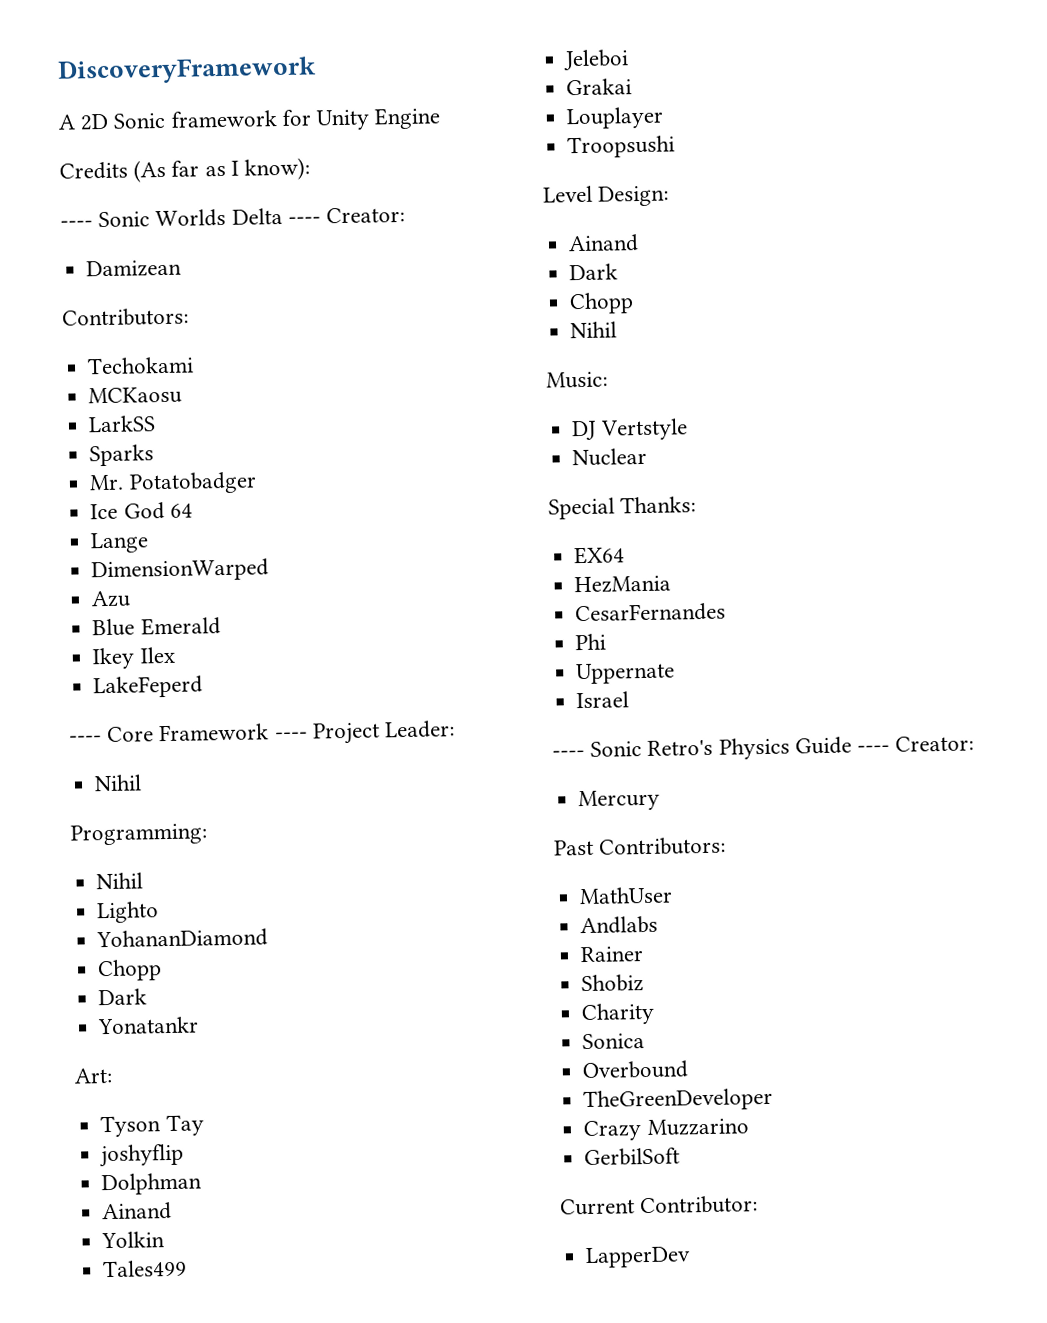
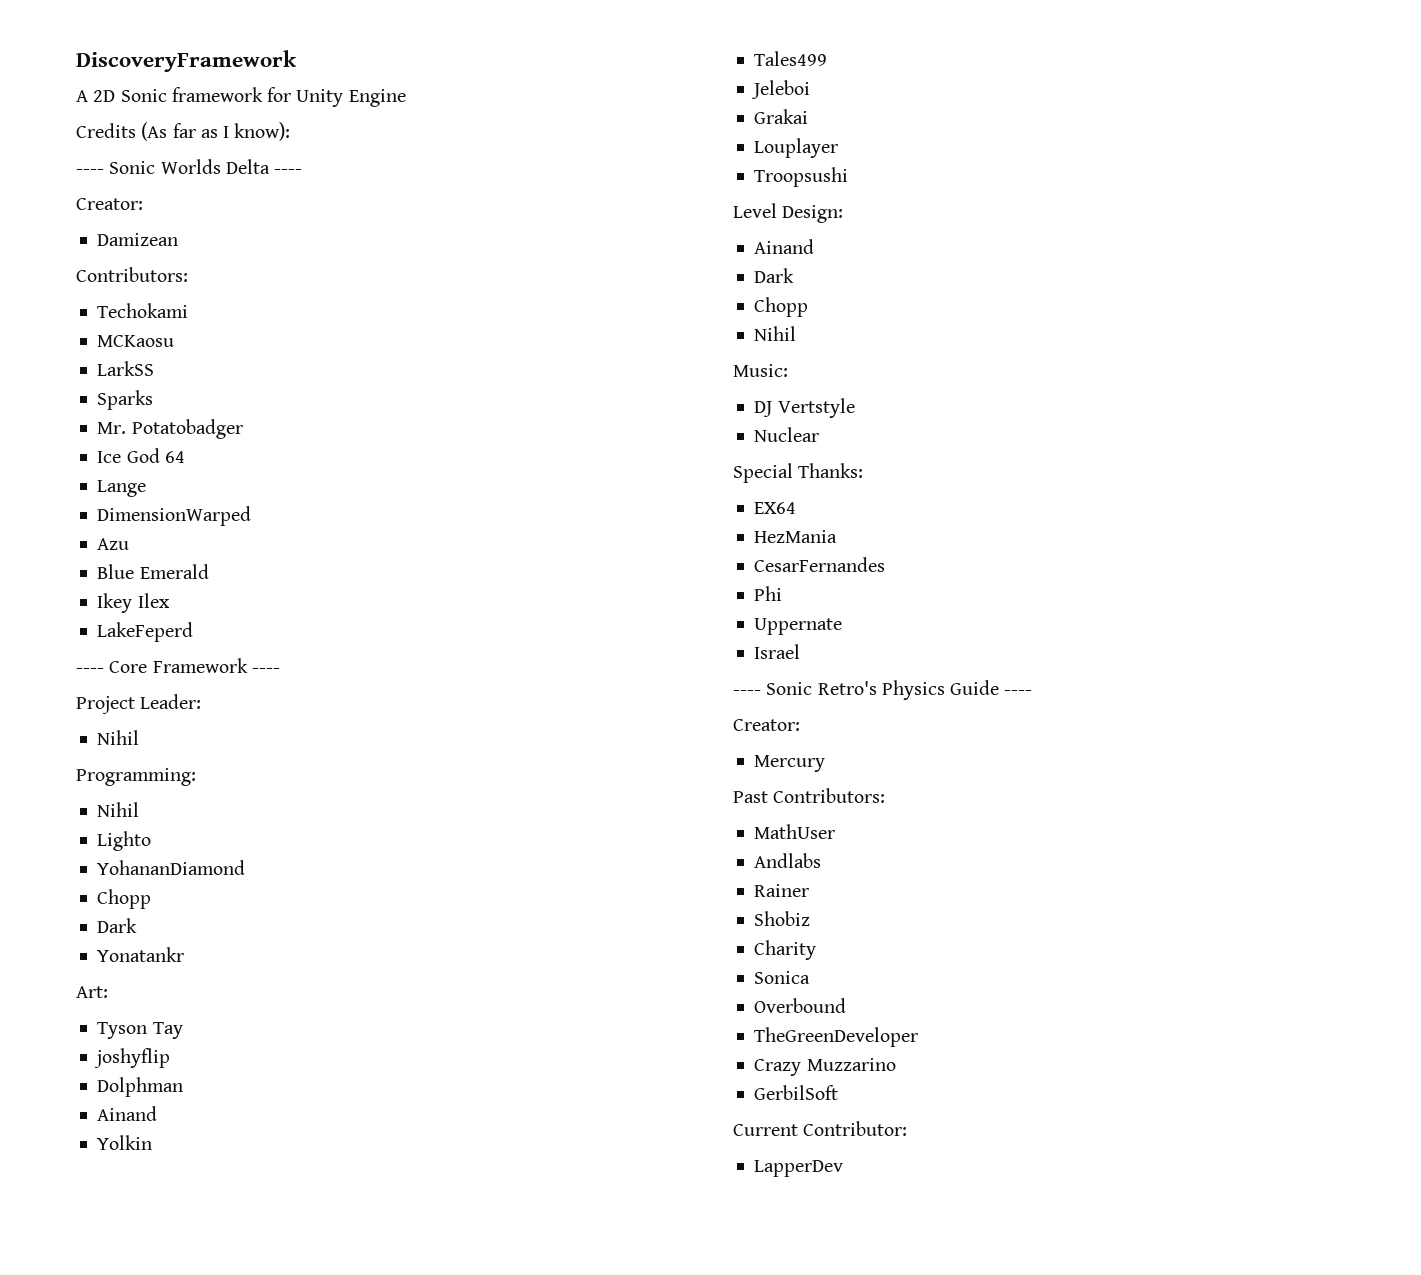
(321, 220) none -> (303, 171) //
(308, 735) none -> (280, 670) //
(891, 748) none -> (1033, 692) //

